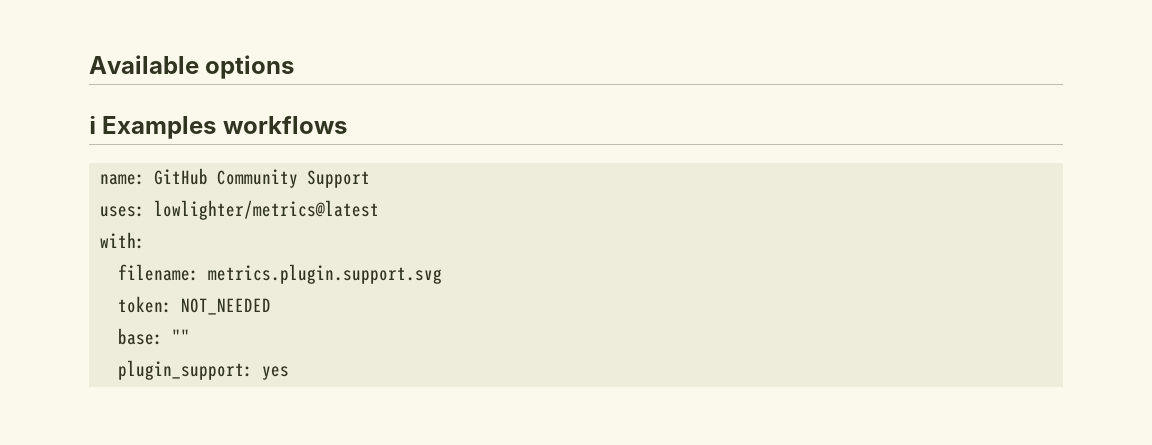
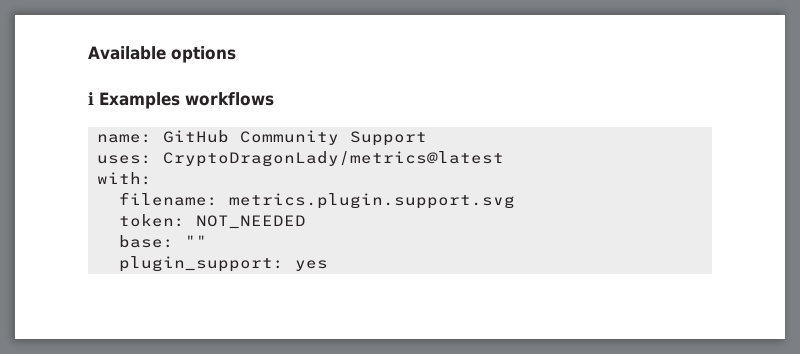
[153,200,379,220] lowlighter/metrics@latest -> [163,151,504,167] CryptoDragonLady/metrics@latest

